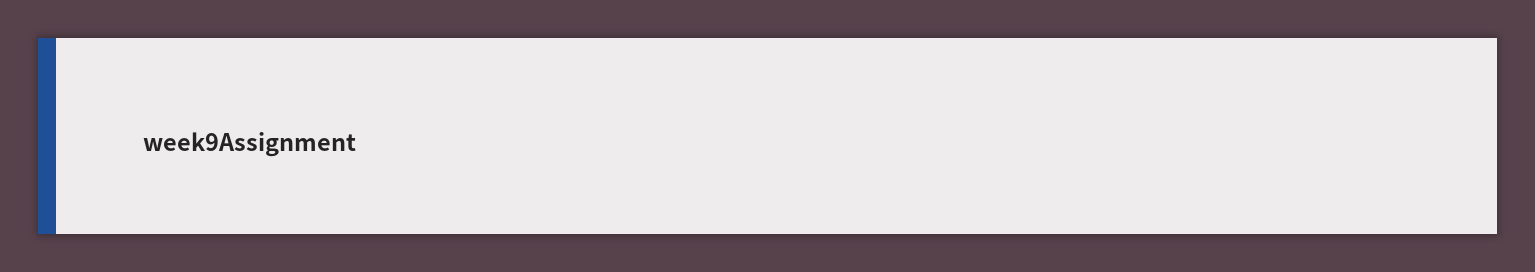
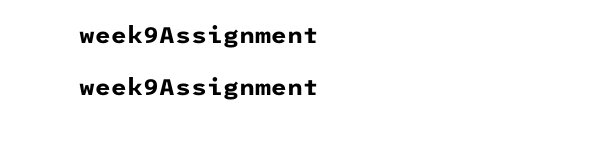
[143,132,356,157] week9Assignment -> [79,25,319,48] [79,77,319,100] week9Assignment // week9Assignment

